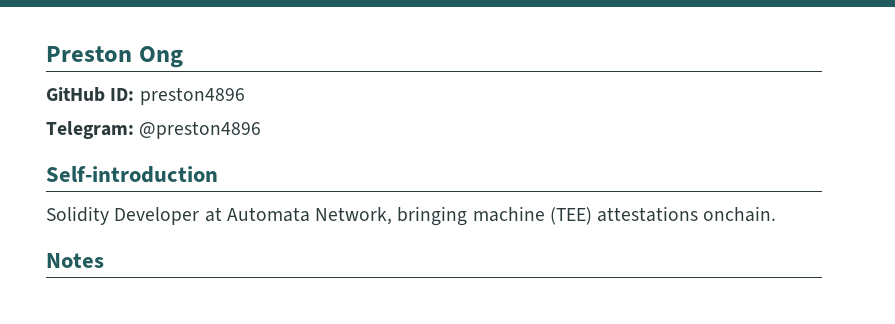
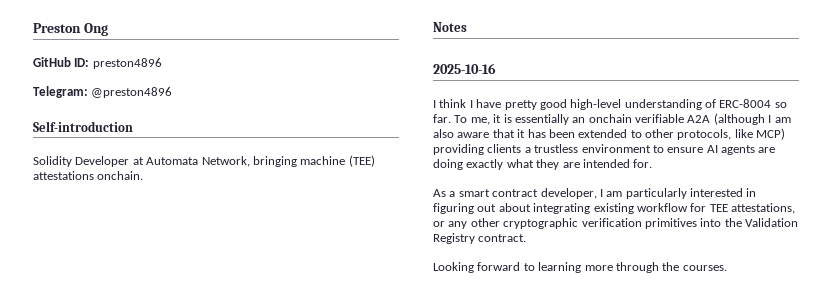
(104, 260) none -> [433,63,496,74] [433,99,787,110] [433,113,791,125] [433,128,786,140] [433,144,776,155] [433,159,653,170] [433,188,757,199] [433,203,795,214] [433,218,798,229] [433,233,527,244] [433,262,727,273] // 2025-10-16 // I think I have pretty good high-level understanding of ERC-8004 so far. To me, it is essentially an onchain verifiable A2A (although I am also aware that it has been extended to other protocols, like MCP) providing clients a trustless environment to ensure AI agents are doing exactly what they are intended for. // As a smart contract developer, I am particularly interested in figuring out about integrating existing workflow for TEE attestations, or any other cryptographic verification primitives into the Validation Registry contract. // Looking forward to learning more through the courses.

